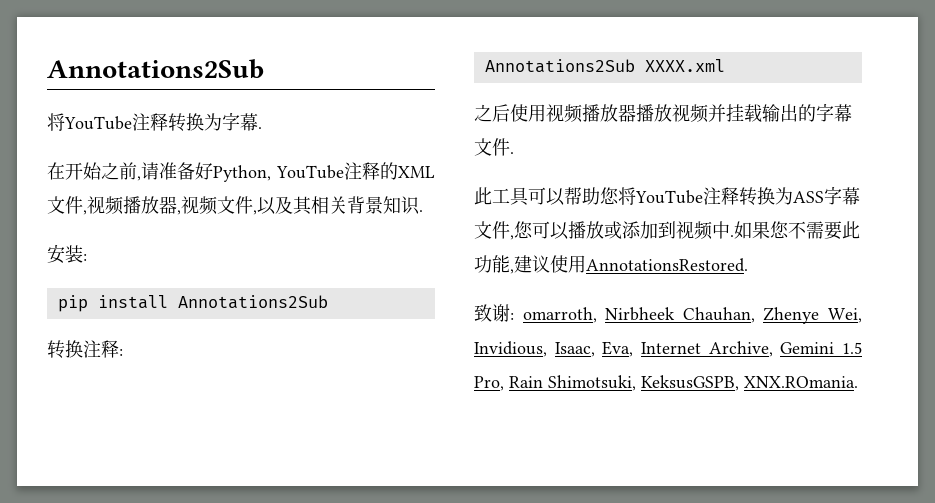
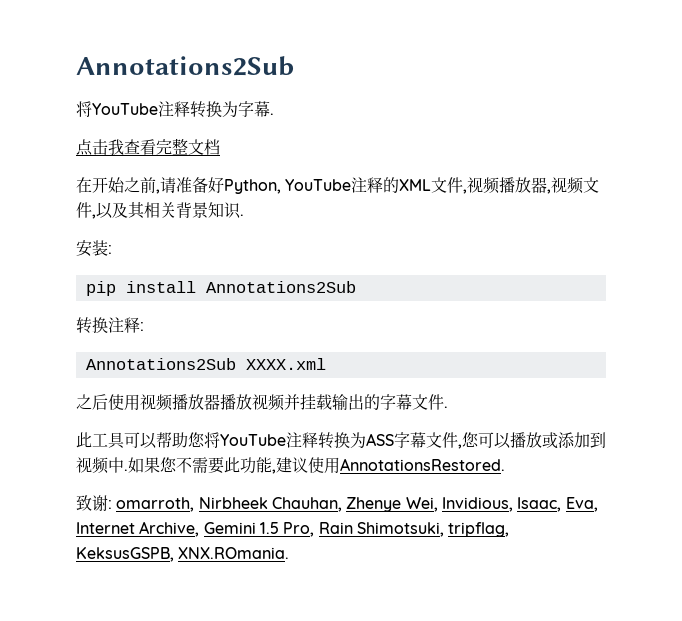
(262, 128) none -> [76,138,220,156] // 点击我查看完整文档
(636, 383) none -> [448,522,510,537] tripflag,

